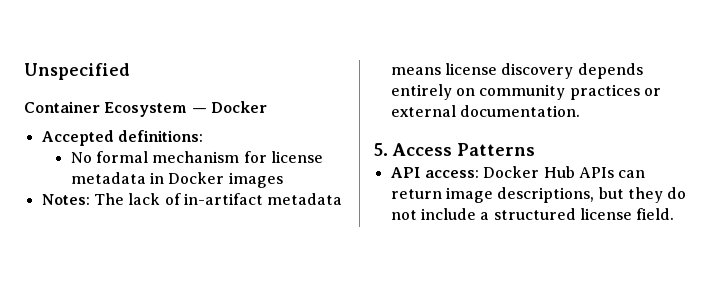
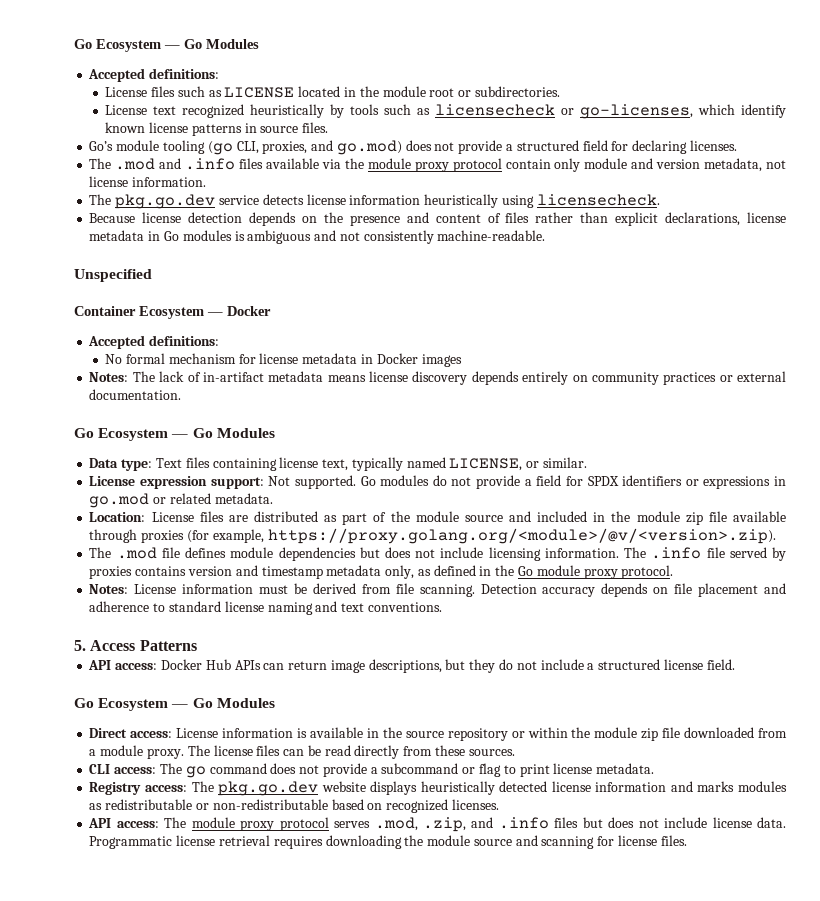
(24, 71) none -> [74,39,259,52] [88,68,220,82] [105,86,560,98] [105,104,786,119] [105,122,329,136] [89,140,737,155] [89,158,786,172] [89,176,207,187] [89,194,660,209] [89,212,786,226] [89,230,546,244] Go Ecosystem — Go Modules // Accepted definitions: // License files such as LICENSE located in the module root or subdirectories. // License text recognized heuristically by tools such as licensecheck or go-licenses, which identify known license patterns in source files. // Go’s module tooling (go CLI, proxies, and go.mod) does not provide a structured field for declaring licenses. // The .mod and .info files available via the module proxy protocol contain only module and version metadata, not license information. // The pkg.go.dev service detects license information heuristically using licensecheck. // Because license detection depends on the presence and content of files rather than explicit declarations, license metadata in Go modules is ambiguous and not consistently machine-readable. //
(580, 111) none -> [74,428,275,441] [89,457,587,471] [89,475,786,489] [89,493,273,508] [89,511,787,525] [89,528,776,544] [89,547,787,561] [89,565,674,579] [89,583,786,597] [89,601,442,615] // Go Ecosystem — Go Modules // Data type: Text files containing license text, typically named LICENSE, or similar. // License expression support: Not supported. Go modules do not provide a field for SPDX identifiers or expressions in go.mod or related metadata. // Location: License files are distributed as part of the module source and included in the module zip file available through proxies (for example, https://proxy.golang.org/<module>/@v/<version>.zip). // The .mod file defines module dependencies but does not include licensing information. The .info file served by proxies contains version and timestamp metadata only, as defined in the Go module proxy protocol. // Notes: License information must be derived from file scanning. Detection accuracy depends on file placement and adherence to standard license naming and text conventions.
(675, 214) none -> [74,698,275,711] [89,727,787,741] [89,745,515,759] [89,763,655,778] [89,781,787,796] [89,799,499,813] [88,817,787,832] [89,835,687,849] // Go Ecosystem — Go Modules // Direct access: License information is available in the source repository or within the module zip file downloaded from a module proxy. The license files can be read directly from these sources. // CLI access: The go command does not provide a subcommand or flag to print license metadata. // Registry access: The pkg.go.dev website displays heuristically detected license information and marks modules as redistributable or non-redistributable based on recognized licenses. // API access: The module proxy protocol serves .mod, .zip, and .info files but does not include license data. Programmatic license retrieval requires downloading the module source and scanning for license files.

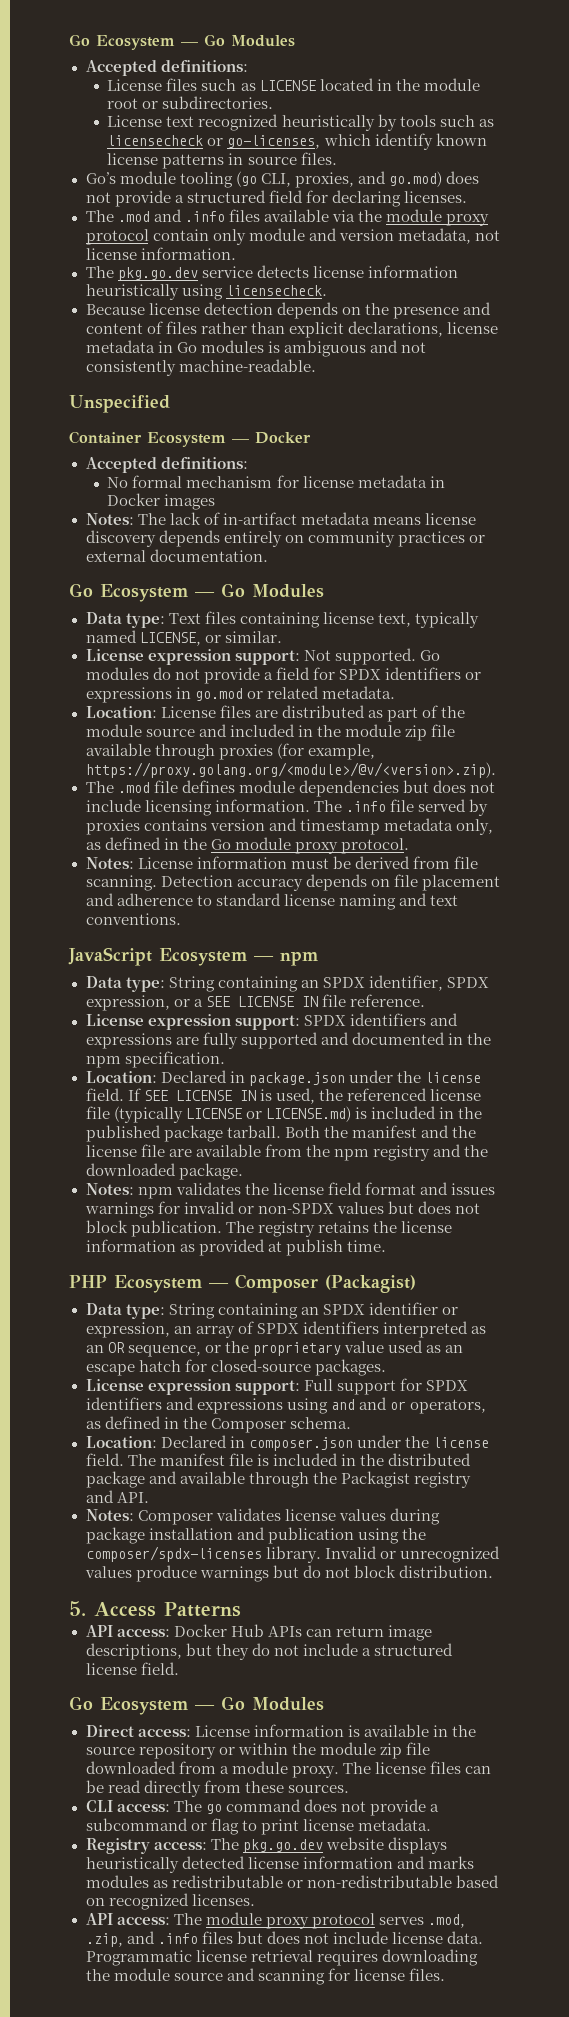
(442, 607) none -> [68,947,318,966] [85,975,489,992] [85,994,425,1011] [85,1013,458,1030] [85,1032,491,1049] [85,1051,225,1068] [85,1070,481,1086] [85,1088,481,1104] [85,1106,482,1123] [85,1125,476,1142] [85,1144,488,1161] [85,1163,243,1180] [85,1182,495,1199] [84,1201,480,1218] [85,1220,452,1237] [85,1239,386,1256] [69,1274,416,1293] [85,1302,458,1319] [85,1321,486,1338] [85,1340,463,1357] [85,1359,386,1376] [85,1378,468,1395] [85,1397,486,1414] [85,1416,351,1433] [85,1435,489,1451] [85,1453,471,1466] [85,1471,471,1488] [85,1490,149,1503] [85,1508,440,1525] [85,1527,426,1544] [85,1546,500,1563] [84,1565,493,1582] // JavaScript Ecosystem — npm // Data type: String containing an SPDX identifier, SPDX expression, or a SEE LICENSE IN file reference. // License expression support: SPDX identifiers and expressions are fully supported and documented in the npm specification. // Location: Declared in package.json under the license field. If SEE LICENSE IN is used, the referenced license file (typically LICENSE or LICENSE.md) is included in the published package tarball. Both the manifest and the license file are available from the npm registry and the downloaded package. // Notes: npm validates the license field format and issues warnings for invalid or non-SPDX values but does not block publication. The registry retains the license information as provided at publish time. // PHP Ecosystem — Composer (Packagist) // Data type: String containing an SPDX identifier or expression, an array of SPDX identifiers interpreted as an OR sequence, or the proprietary value used as an escape hatch for closed-source packages. // License expression support: Full support for SPDX identifiers and expressions using and and or operators, as defined in the Composer schema. // Location: Declared in composer.json under the license field. The manifest file is included in the distributed package and available through the Packagist registry and API. // Notes: Composer validates license values during package installation and publication using the composer/spdx-licenses library. Invalid or unrecognized values produce warnings but do not block distribution.

